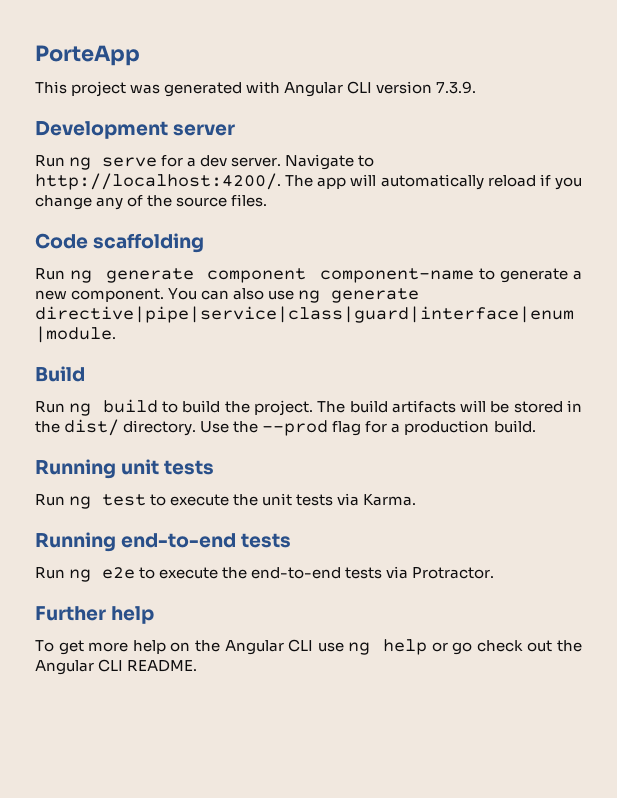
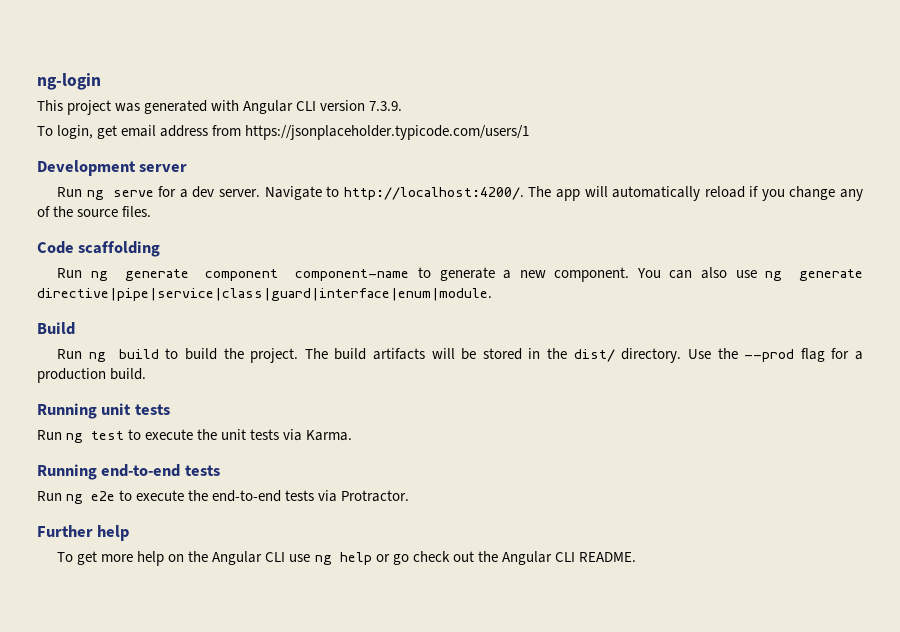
[35,45,140,66] PorteApp -> [37,73,101,90] ng-login
(477, 87) none -> [37,125,530,140] // To login, get email address from https://jsonplaceholder.typicode.com/users/1

